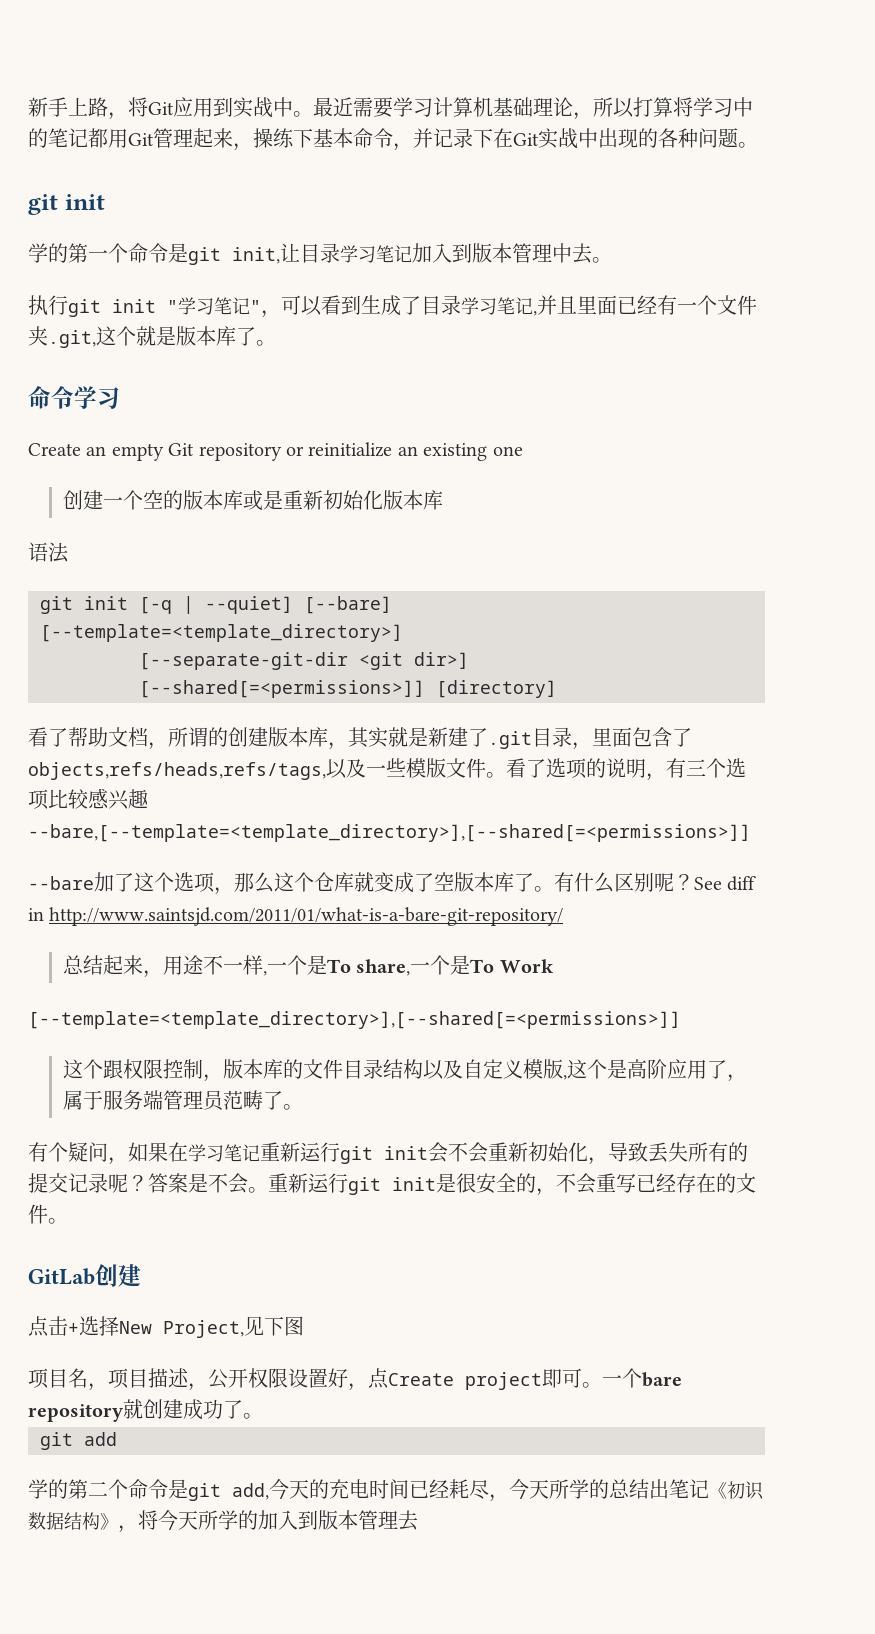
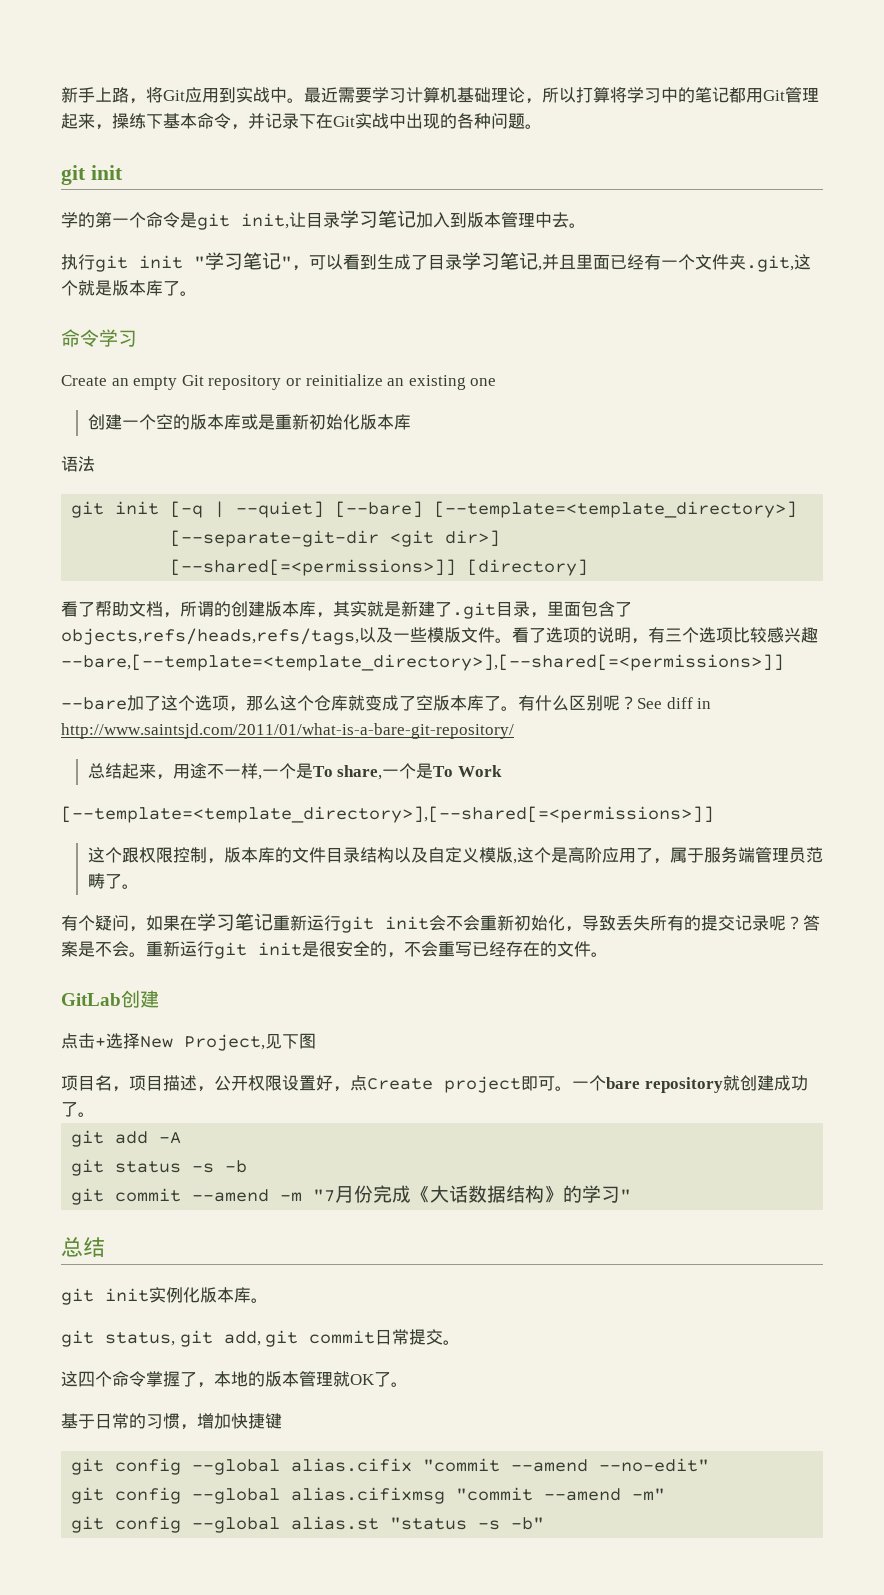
[28,1479,764,1502] [28,1510,418,1533] // 学的第二个命令是git add,今天的充电时间已经耗尽，今天所学的总结出笔记《初识数据结构》，将今天所学的加入到版本管理去 -> [159,1132,182,1144] [71,1159,248,1176] [71,1185,632,1205] [61,1237,105,1257] [61,1287,268,1305] [61,1329,461,1347] [61,1371,408,1388] [61,1413,282,1430] [71,1458,710,1475] [71,1487,666,1504] [71,1516,545,1533] -A // git status -s -b // git commit --amend -m "7月份完成《大话数据结构》的学习" // 总结 // git init实例化版本库。 // git status, git add, git commit日常提交。 // 这四个命令掌握了，本地的版本管理就OK了。 // 基于日常的习惯，增加快捷键 // git config --global alias.cifix "commit --amend --no-edit" // git config --global alias.cifixmsg "commit --amend -m" // git config --global alias.st "status -s -b"

